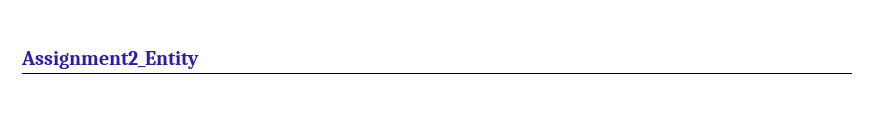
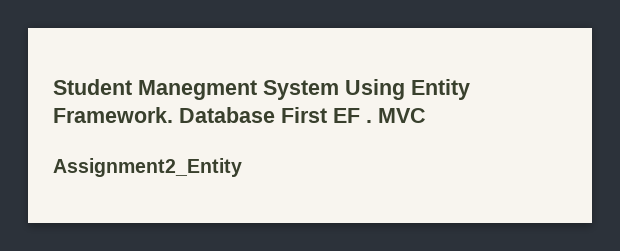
(21, 60) none -> [53,79,470,100] [53,107,426,123] Student Manegment System Using Entity Framework. Database First EF . MVC //

